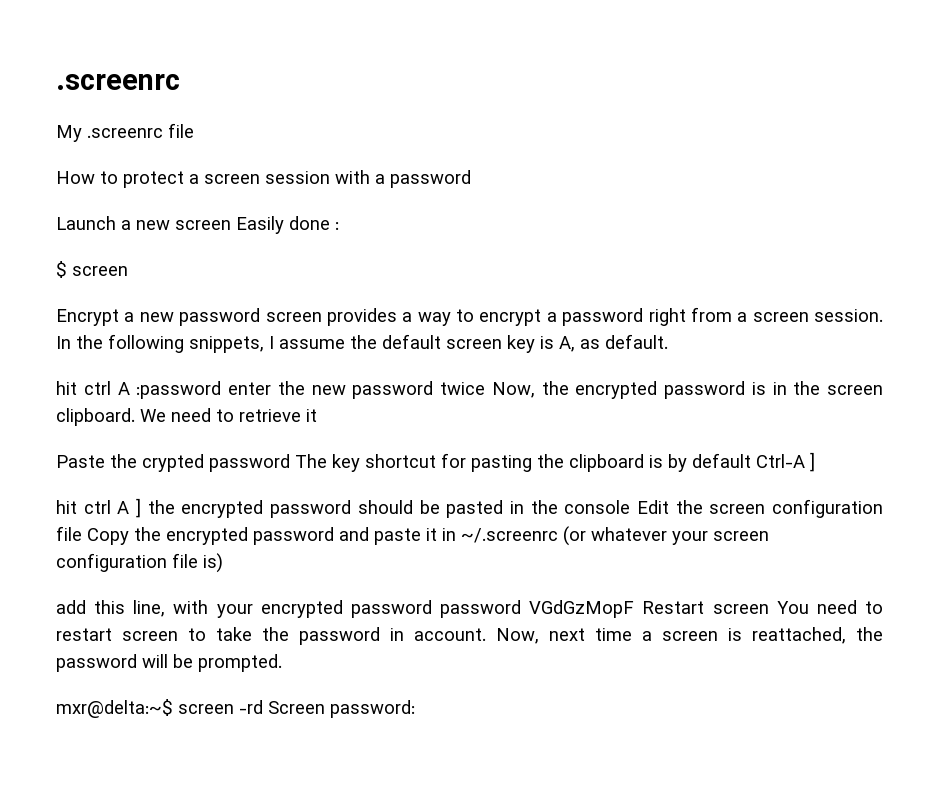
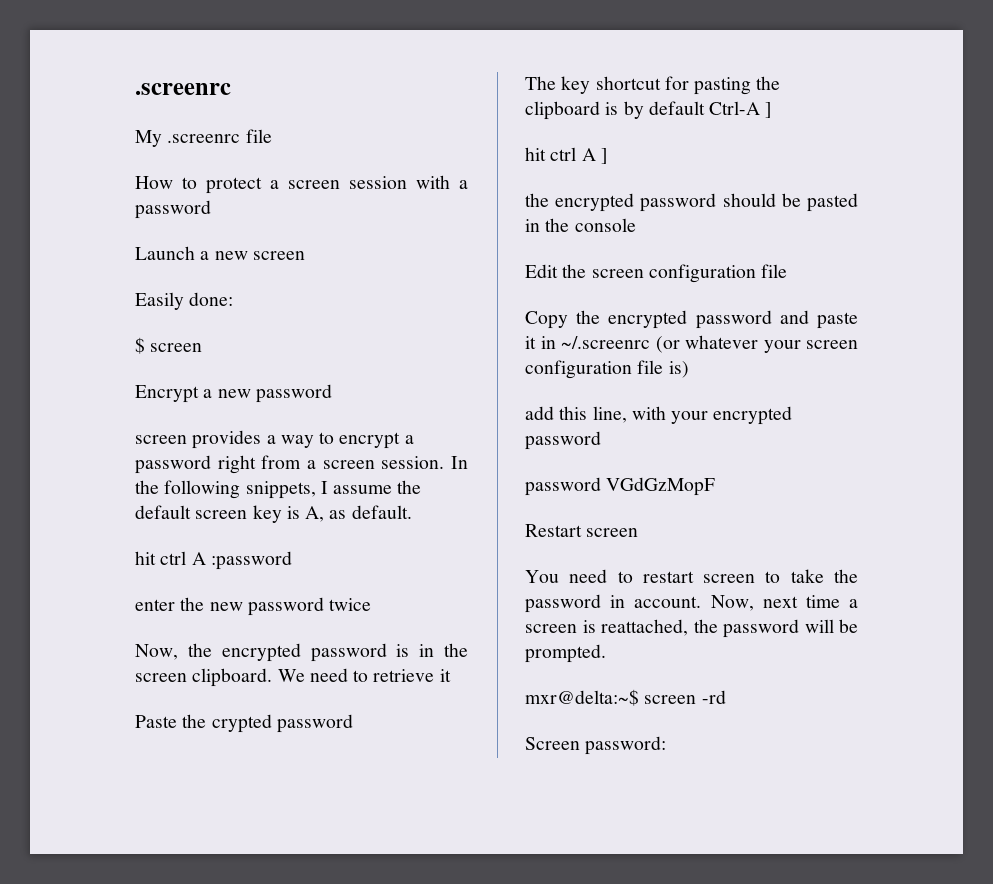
[236,216,339,234] Easily done : -> [135,292,234,310] // Easily done:
(261, 317) none -> (332, 393) //
(222, 390) none -> (292, 560) //
(485, 388) none -> (372, 604) //
(290, 463) none -> (353, 723) //
(142, 508) none -> (608, 156) //
(631, 507) none -> (636, 225) //
(82, 533) none -> (788, 271) //
(432, 609) none -> (601, 440) //
(635, 609) none -> (716, 486) //
(769, 609) none -> (639, 532) //
(263, 707) none -> (726, 697) //

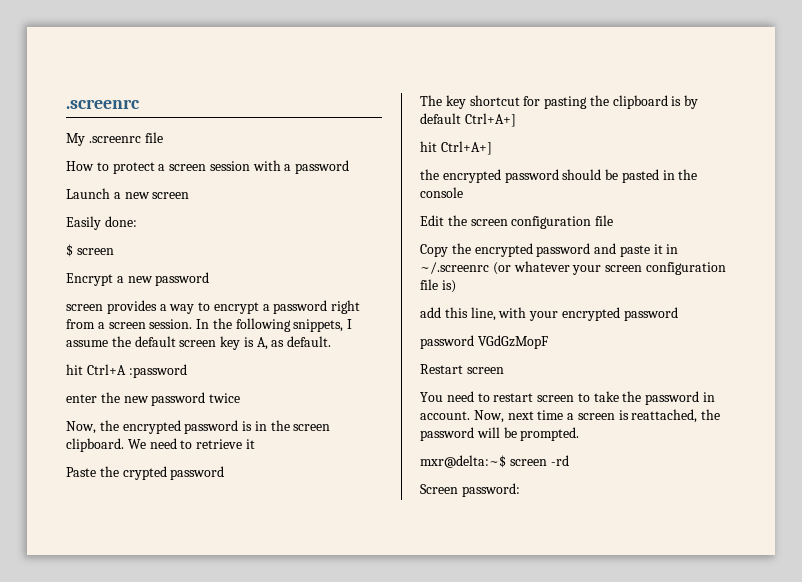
[160,551,206,565] ctrl A -> [86,364,126,375] Ctrl+A
[709,101,773,118] [525,147,608,164] Ctrl-A ] // hit ctrl A ] -> [464,113,516,127] [420,141,492,155] Ctrl+A+] // hit Ctrl+A+]

